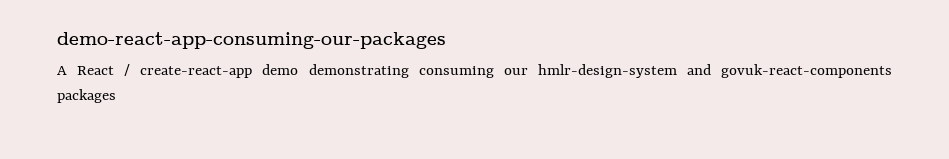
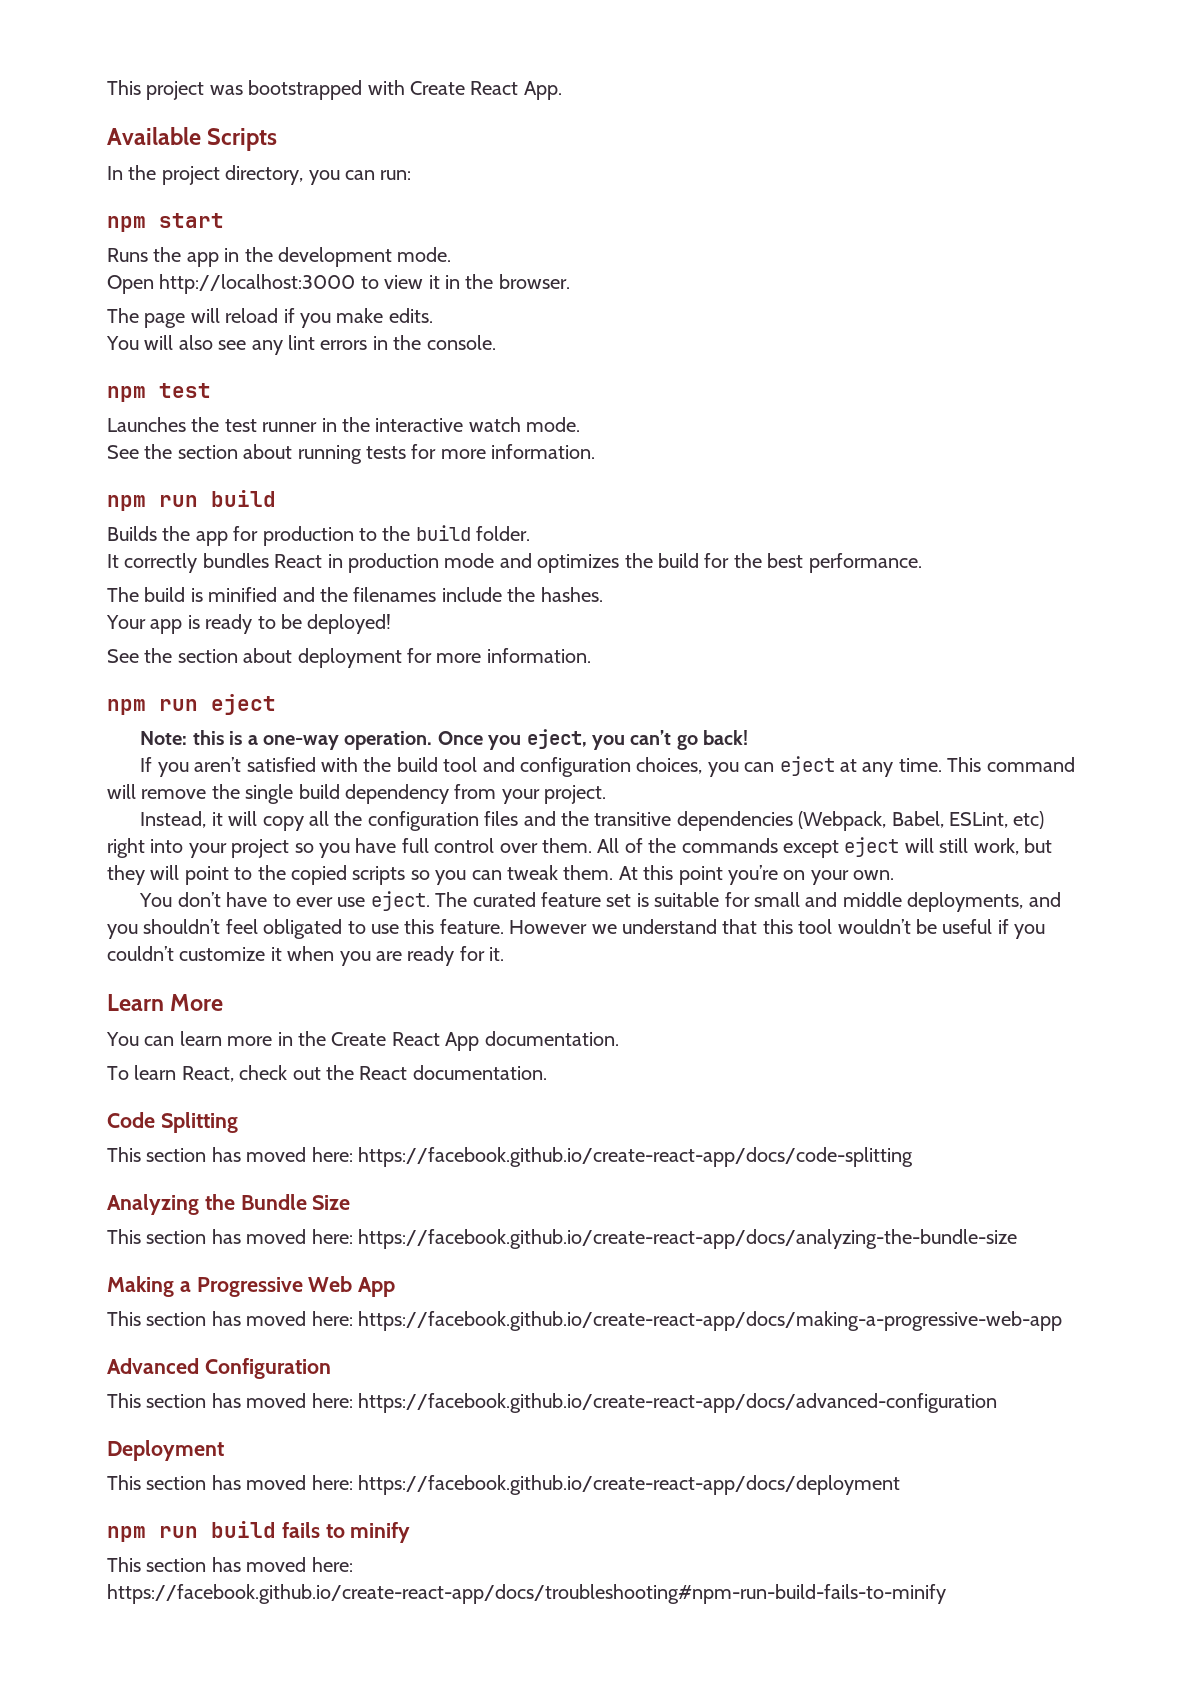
[57,32,446,49] [57,64,893,78] [57,89,116,103] demo-react-app-consuming-our-packages // A React / create-react-app demo demonstrating consuming our hmlr-design-system and govuk-react-components packages -> [107,80,562,100] [107,127,278,151] [107,165,412,185] [107,213,224,232] [107,247,452,267] [107,274,570,294] [107,308,433,328] [106,335,496,355] [107,383,211,402] [107,417,581,432] [107,444,596,464] [107,490,276,511] [107,525,531,546] [107,553,922,573] [107,587,603,602] [106,614,392,634] [107,648,591,668] [107,694,276,715] [140,729,749,750] [140,756,1075,777] [107,784,607,804] [140,811,1045,831] [107,837,1052,858] [107,865,895,885] [139,891,1061,912] [107,919,1046,939] [107,946,505,966] [107,994,224,1011] [106,1031,619,1051] [107,1065,547,1082] [107,1112,238,1133] [107,1147,913,1167] [107,1194,351,1215] [107,1229,1017,1249] [107,1276,396,1297] [107,1311,1062,1331] [107,1358,331,1379] [107,1393,997,1413] [107,1440,224,1461] [107,1475,900,1495] [107,1521,411,1543] [107,1557,353,1572] [107,1584,946,1604] This project was bootstrapped with Create React App. // Available Scripts // In the project directory, you can run: // npm start // Runs the app in the development mode. // Open http://localhost:3000 to view it in the browser. // The page will reload if you make edits. // You will also see any lint errors in the console. // npm test // Launches the test runner in the interactive watch mode. // See the section about running tests for more information. // npm run build // Builds the app for production to the build folder. // It correctly bundles React in production mode and optimizes the build for the best performance. // The build is minified and the filenames include the hashes. // Your app is ready to be deployed! // See the section about deployment for more information. // npm run eject // Note: this is a one-way operation. Once you eject, you can’t go back! // If you aren’t satisfied with the build tool and configuration choices, you can eject at any time. This command will remove the single build dependency from your project. // Instead, it will copy all the configuration files and the transitive dependencies (Webpack, Babel, ESLint, etc) right into your project so you have full control over them. All of the commands except eject will still work, but they will point to the copied scripts so you can tweak them. At this point you’re on your own. // You don’t have to ever use eject. The curated feature set is suitable for small and middle deployments, and you shouldn’t feel obligated to use this feature. However we understand that this tool wouldn’t be useful if you couldn’t customize it when you are ready for it. // Learn More // You can learn more in the Create React App documentation. // To learn React, check out the React documentation. // Code Splitting // This section has moved here: https://facebook.github.io/create-react-app/docs/code-splitting // Analyzing the Bundle Size // This section has moved here: https://facebook.github.io/create-react-app/docs/analyzing-the-bundle-size // Making a Progressive Web App // This section has moved here: https://facebook.github.io/create-react-app/docs/making-a-progressive-web-app // Advanced Configuration // This section has moved here: https://facebook.github.io/create-react-app/docs/advanced-configuration // Deployment // This section has moved here: https://facebook.github.io/create-react-app/docs/deployment // npm run build fails to minify // This section has moved here: https://facebook.github.io/create-react-app/docs/troubleshooting#npm-run-build-fails-to-minify

